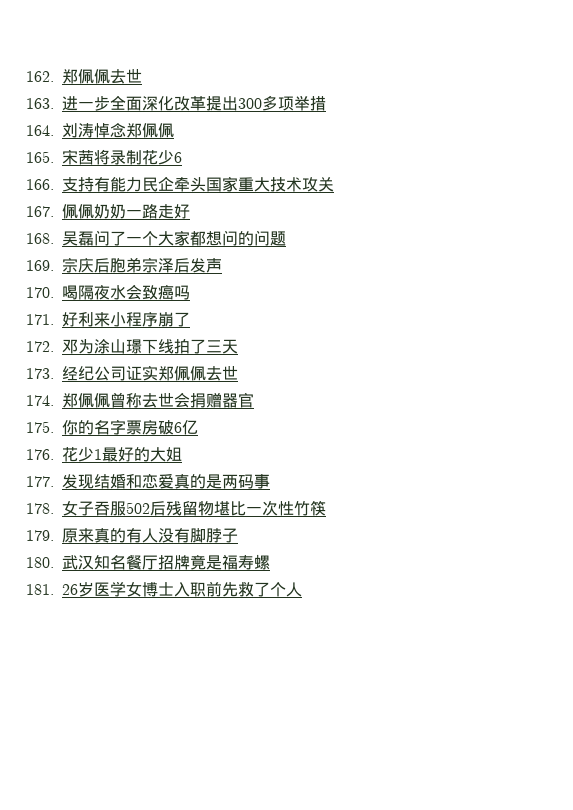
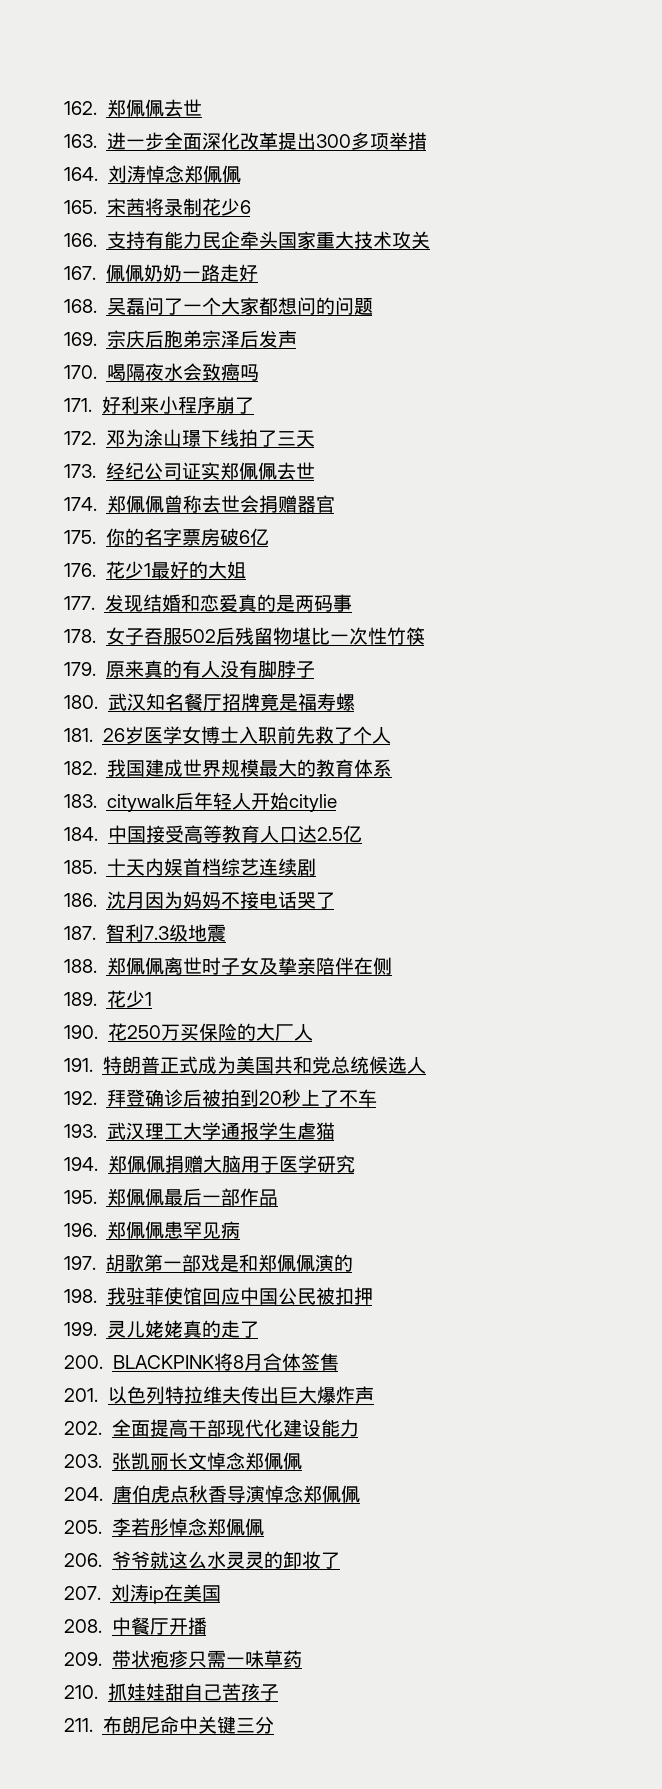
(302, 589) none -> [64,759,392,777] [64,792,337,812] [64,825,362,843] [64,858,316,876] [64,891,335,909] [64,924,226,942] [64,957,392,975] [64,990,152,1008] [64,1023,313,1041] [64,1056,426,1074] [64,1089,377,1107] [64,1122,335,1140] [64,1155,355,1173] [64,1188,278,1206] [64,1221,240,1239] [64,1254,353,1272] [64,1287,373,1305] [64,1320,259,1338] [64,1353,339,1371] [64,1386,374,1404] [64,1419,359,1437] [64,1452,302,1470] [64,1485,360,1503] [64,1518,264,1536] [64,1551,340,1569] [64,1584,221,1604] [64,1617,207,1635] [64,1650,302,1668] [64,1683,279,1701] [64,1716,274,1734] // 182.我国建成世界规模最大的教育体系 // 183. citywalk后年轻人开始citylie // 184.中国接受高等教育人口达2.5亿 // 185.十天内娱首档综艺连续剧 // 186.沈月因为妈妈不接电话哭了 // 187.智利7.3级地震 // 188.郑佩佩离世时子女及挚亲陪伴在侧 // 189.花少1 // 190.花250万买保险的大厂人 // 191.特朗普正式成为美国共和党总统候选人 // 192.拜登确诊后被拍到20秒上了不车 // 193.武汉理工大学通报学生虐猫 // 194.郑佩佩捐赠大脑用于医学研究 // 195.郑佩佩最后一部作品 // 196.郑佩佩患罕见病 // 197.胡歌第一部戏是和郑佩佩演的 // 198.我驻菲使馆回应中国公民被扣押 // 199.灵儿姥姥真的走了 // 200. BLACKPINK将8月合体签售 // 201.以色列特拉维夫传出巨大爆炸声 // 202.全面提高干部现代化建设能力 // 203.张凯丽长文悼念郑佩佩 // 204.唐伯虎点秋香导演悼念郑佩佩 // 205.李若彤悼念郑佩佩 // 206.爷爷就这么水灵灵的卸妆了 // 207.刘涛ip在美国 // 208.中餐厅开播 // 209.带状疱疹只需一味草药 // 210.抓娃娃甜自己苦孩子 // 211.布朗尼命中关键三分

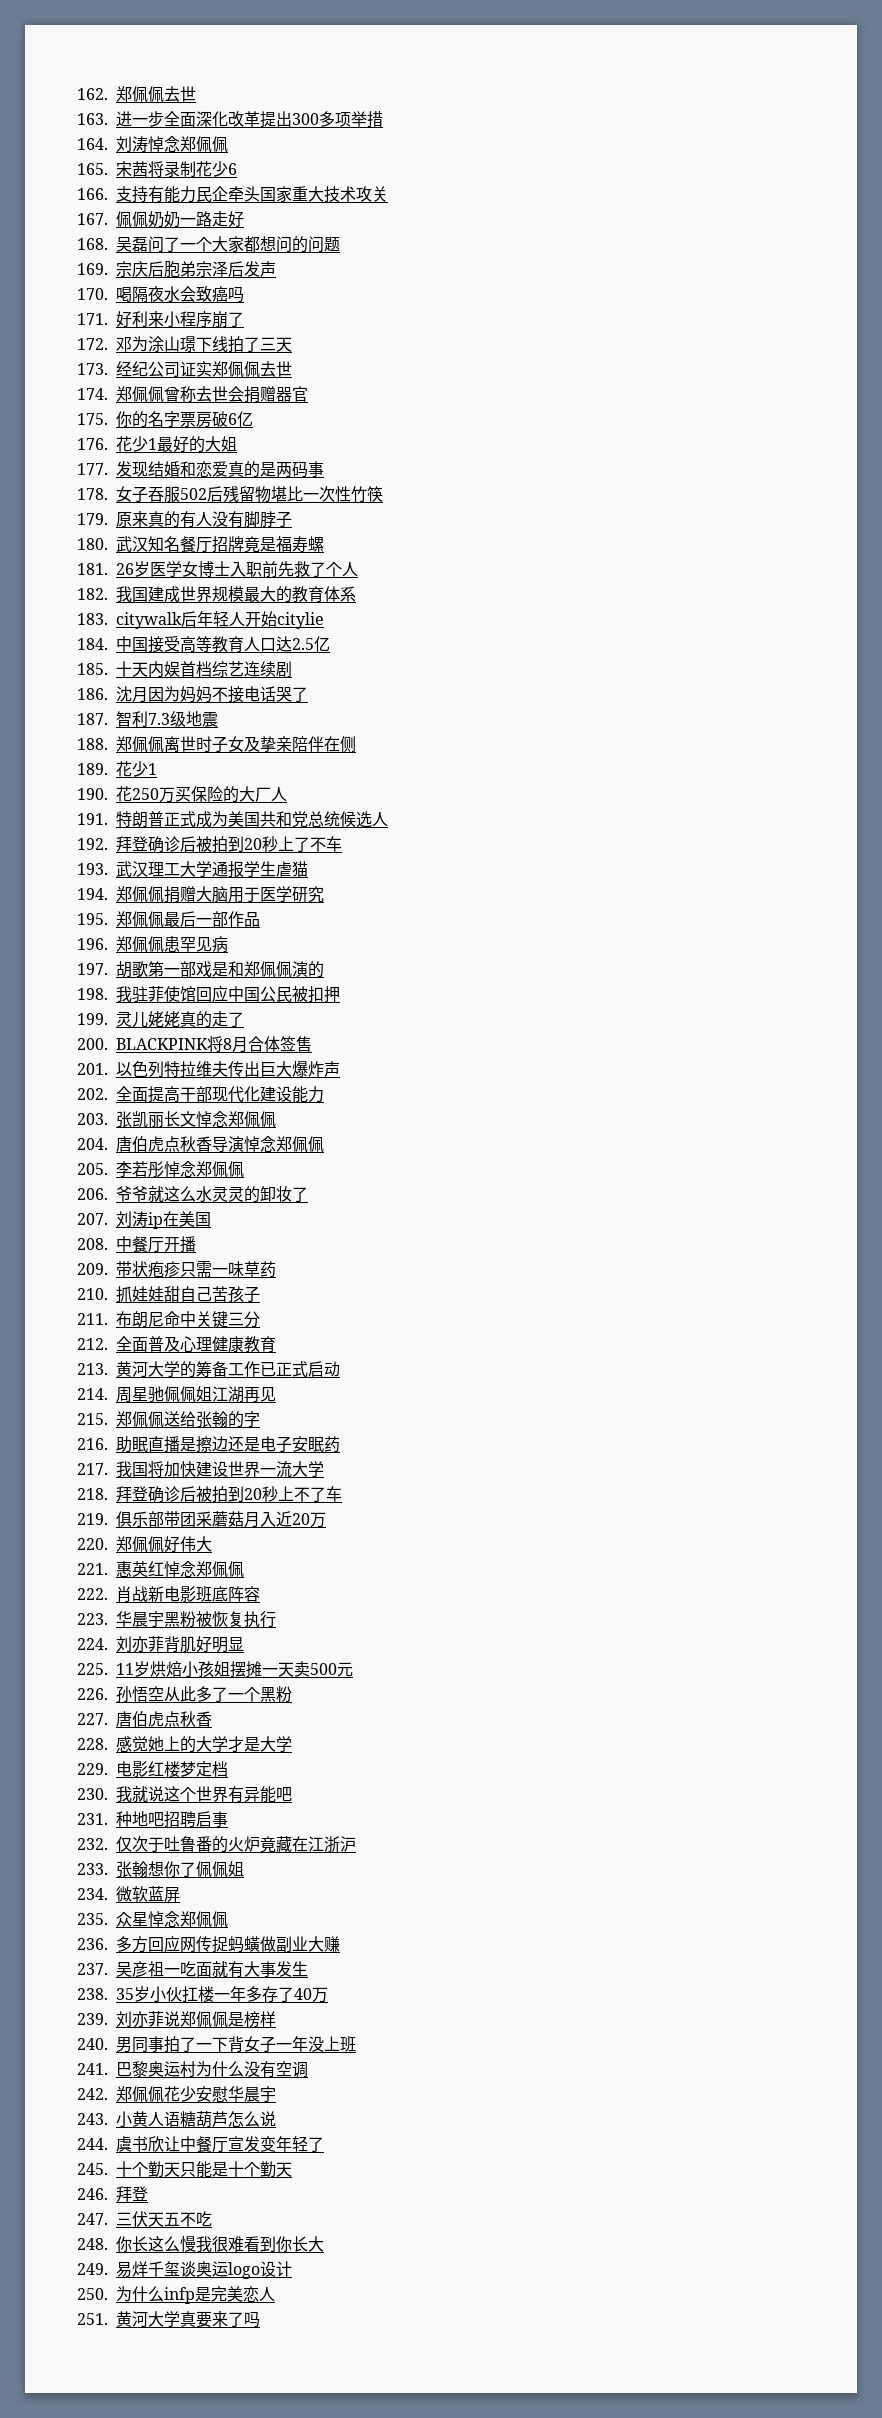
(274, 1725) none -> [77,1336,276,1353] [77,1361,340,1378] [77,1386,276,1403] [77,1411,260,1428] [77,1436,340,1453] [77,1461,324,1478] [77,1486,342,1503] [77,1511,326,1528] [77,1536,212,1553] [77,1561,244,1577] [77,1586,260,1603] [77,1611,276,1628] [77,1636,244,1653] [77,1661,353,1678] [77,1686,292,1703] [77,1711,212,1727] [77,1736,292,1753] [77,1761,228,1777] [77,1786,292,1803] [77,1811,228,1828] [77,1836,356,1853] [77,1861,244,1878] [77,1886,180,1902] [77,1911,228,1927] [77,1935,340,1953] [77,1961,308,1978] [77,1986,328,2003] [77,2011,276,2028] [77,2036,356,2053] [77,2061,308,2078] [77,2086,276,2102] [77,2111,276,2128] [77,2136,324,2152] [77,2161,292,2178] [77,2186,148,2202] [77,2211,212,2227] [77,2235,324,2252] [77,2261,292,2279] [77,2286,275,2304] [77,2311,260,2328] // 212.全面普及心理健康教育 // 213.黄河大学的筹备工作已正式启动 // 214.周星驰佩佩姐江湖再见 // 215.郑佩佩送给张翰的字 // 216.助眠直播是擦边还是电子安眠药 // 217.我国将加快建设世界一流大学 // 218.拜登确诊后被拍到20秒上不了车 // 219.俱乐部带团采蘑菇月入近20万 // 220.郑佩佩好伟大 // 221.惠英红悼念郑佩佩 // 222.肖战新电影班底阵容 // 223.华晨宇黑粉被恢复执行 // 224.刘亦菲背肌好明显 // 225. 11岁烘焙小孩姐摆摊一天卖500元 // 226.孙悟空从此多了一个黑粉 // 227.唐伯虎点秋香 // 228.感觉她上的大学才是大学 // 229.电影红楼梦定档 // 230.我就说这个世界有异能吧 // 231.种地吧招聘启事 // 232.仅次于吐鲁番的火炉竟藏在江浙沪 // 233.张翰想你了佩佩姐 // 234.微软蓝屏 // 235.众星悼念郑佩佩 // 236.多方回应网传捉蚂蟥做副业大赚 // 237.吴彦祖一吃面就有大事发生 // 238. 35岁小伙扛楼一年多存了40万 // 239.刘亦菲说郑佩佩是榜样 // 240.男同事拍了一下背女子一年没上班 // 241.巴黎奥运村为什么没有空调 // 242.郑佩佩花少安慰华晨宇 // 243.小黄人语糖葫芦怎么说 // 244.虞书欣让中餐厅宣发变年轻了 // 245.十个勤天只能是十个勤天 // 246.拜登 // 247.三伏天五不吃 // 248.你长这么慢我很难看到你长大 // 249.易烊千玺谈奥运logo设计 // 250.为什么infp是完美恋人 // 251.黄河大学真要来了吗

